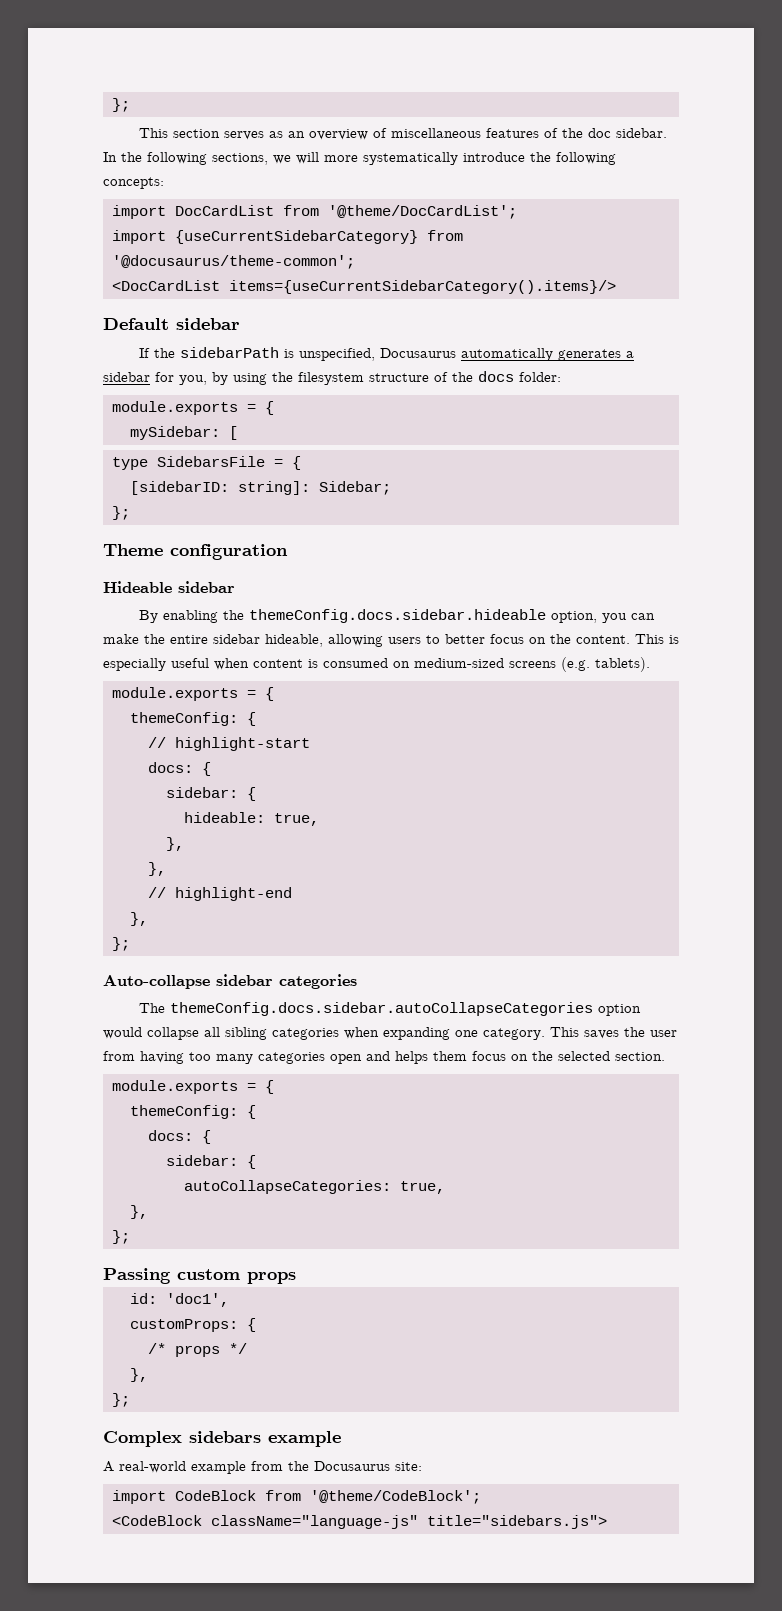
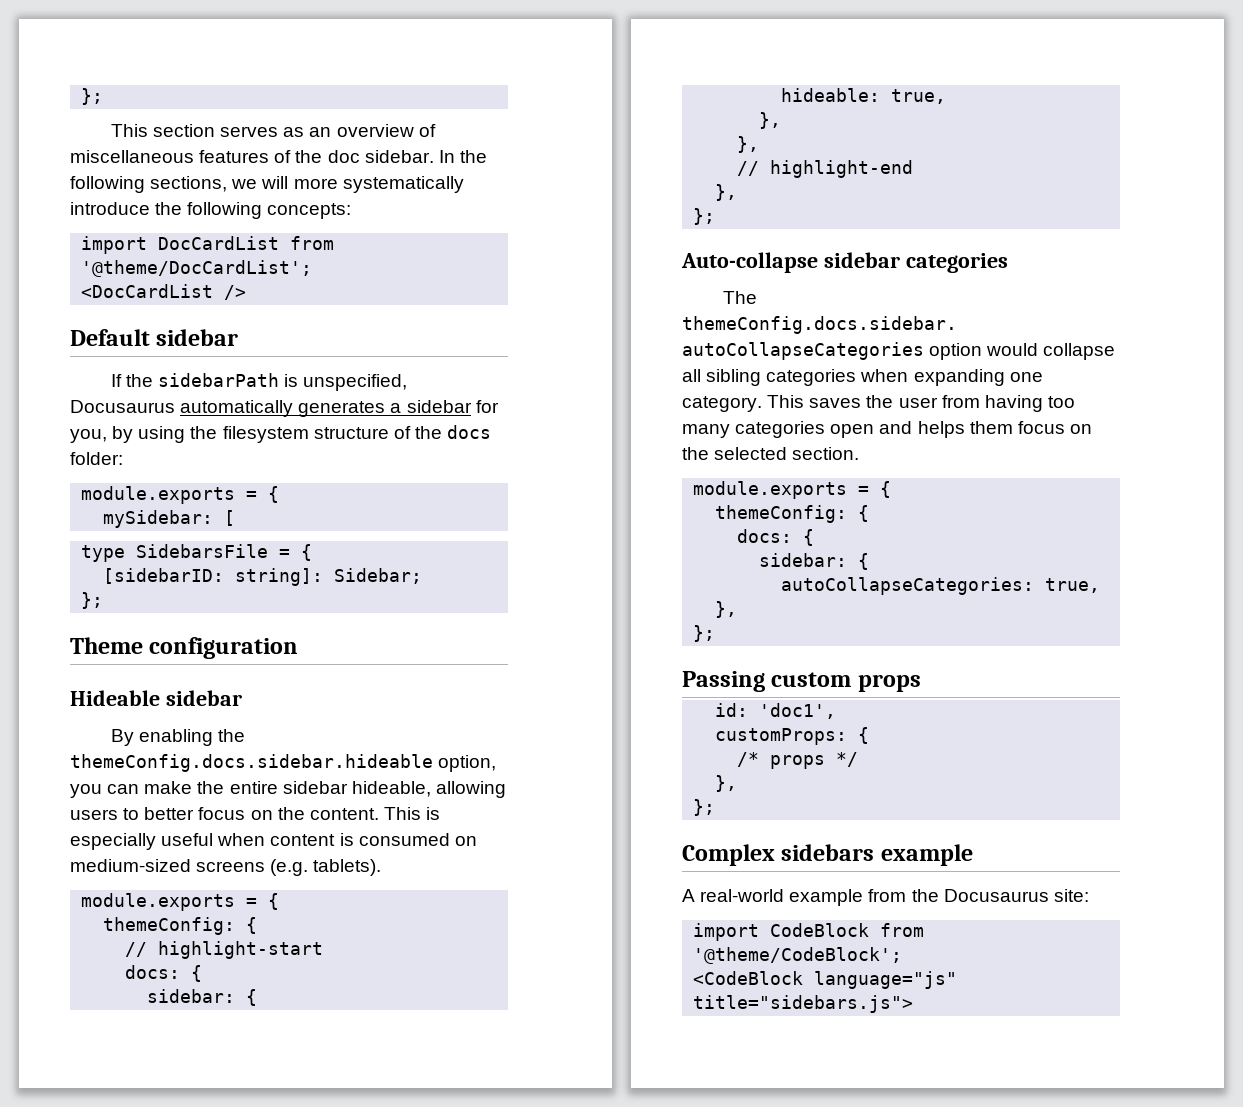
[112,230,463,244] [112,255,355,269] // import {useCurrentSidebarCategory} from '@docusaurus/theme-common'; -> (313, 268) none
[229,280,616,294] items={useCurrentSidebarCategory().items}/> -> [224,285,247,300] />
[211,1515,418,1529] className="language-js" -> [814,971,958,989] language="js"

